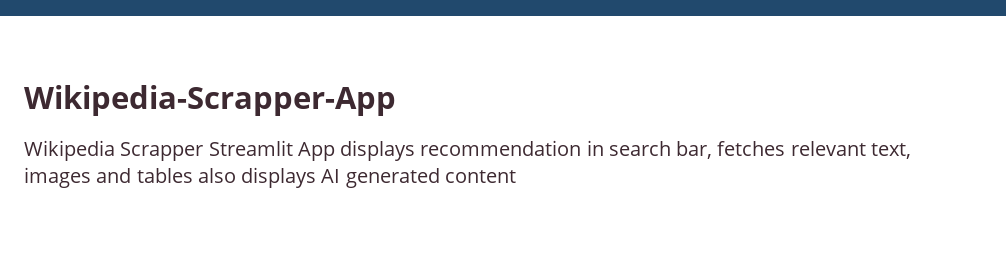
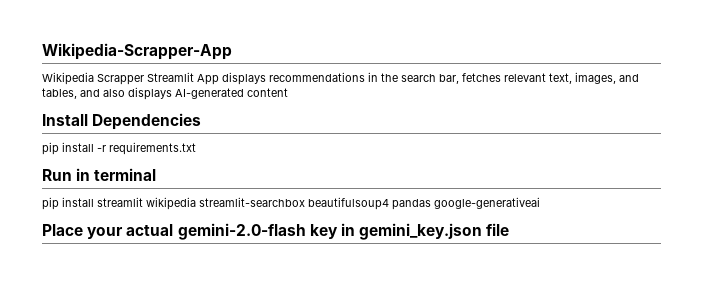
[420,140,604,156] recommendation in -> [269,72,398,82] recommendations in the
[24,167,516,188] images and tables also displays AI generated content -> [575,72,639,84] [42,87,288,100] [42,113,202,130] [42,142,196,155] [42,168,157,181] [42,197,540,210] [42,223,510,240] images, and tables, and also displays AI-generated content // Install Dependencies // pip install -r requirements.txt // Run in terminal // pip install streamlit wikipedia streamlit-searchbox beautifulsoup4 pandas google-generativeai // Place your actual gemini-2.0-flash key in gemini_key.json file

